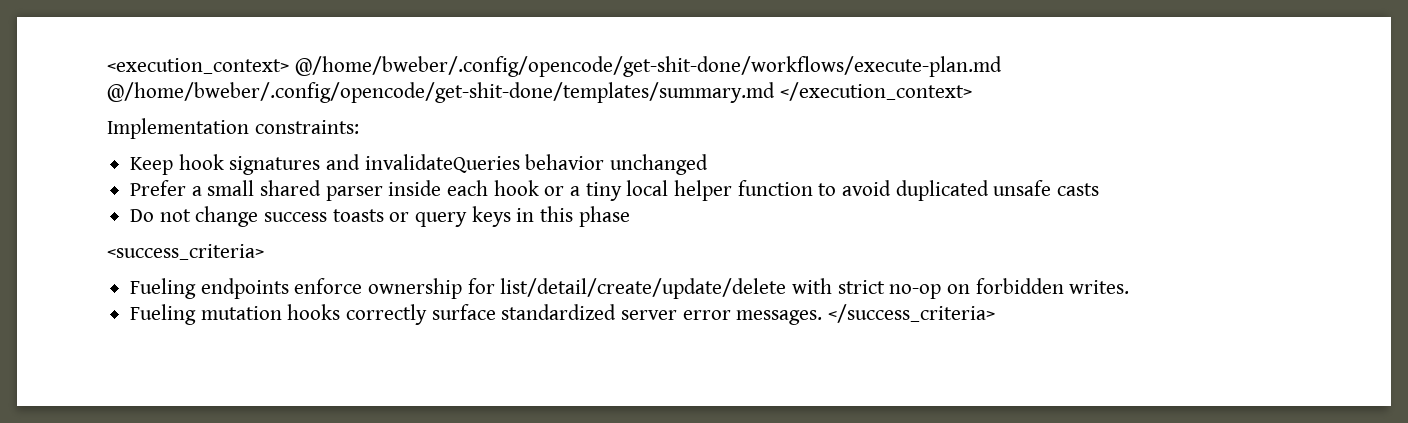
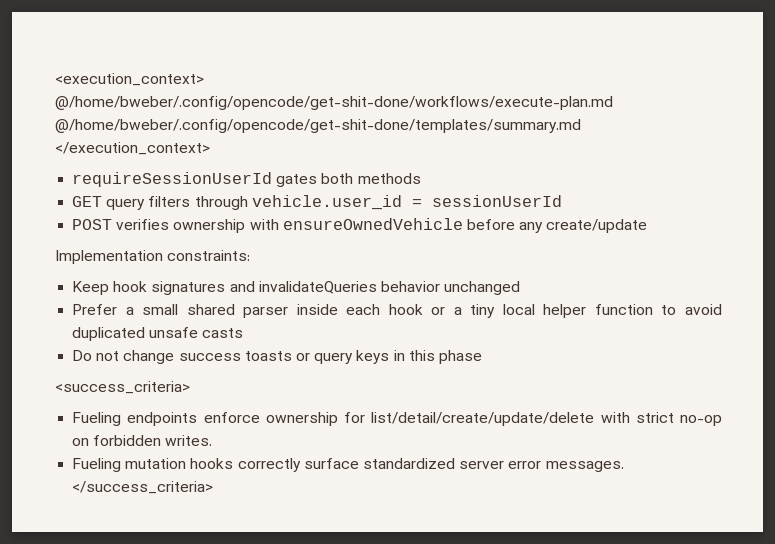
(972, 91) none -> [72,172,421,187] [72,195,562,210] [72,218,648,233] // requireSessionUserId gates both methods // GET query filters through vehicle.user_id = sessionUserId // POST verifies ownership with ensureOwnedVehicle before any create/update

